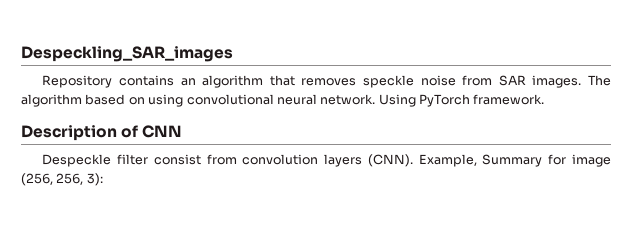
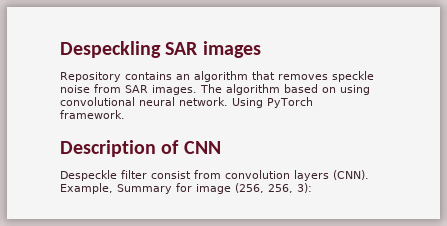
[21,46,233,62] Despeckling_SAR_images -> [60,41,261,58] Despeckling SAR images

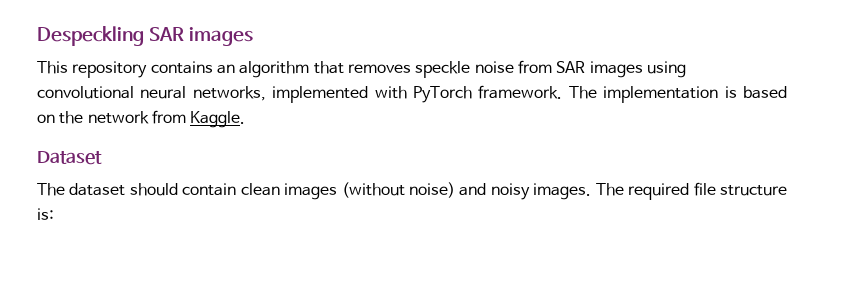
[60,72,121,82] Repository -> [37,61,148,78] This repository
[152,84,370,95] [60,97,313,108] [60,110,125,119] [60,140,221,157] [60,170,369,181] [60,183,312,194] images. The algorithm based on using convolutional neural network. Using PyTorch framework. // Description of CNN // Despeckle filter consist from convolution layers (CNN). Example, Summary for image (256, 256, 3): -> [589,61,686,78] [37,85,787,103] [37,110,246,128] [37,151,102,165] [37,182,788,200] [37,208,54,220] images using convolutional neural networks, implemented with PyTorch framework. The implementation is based on the network from Kaggle. // Dataset // The dataset should contain clean images (without noise) and noisy images. The required file structure is:

